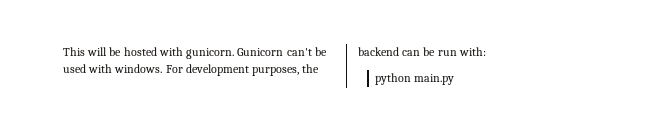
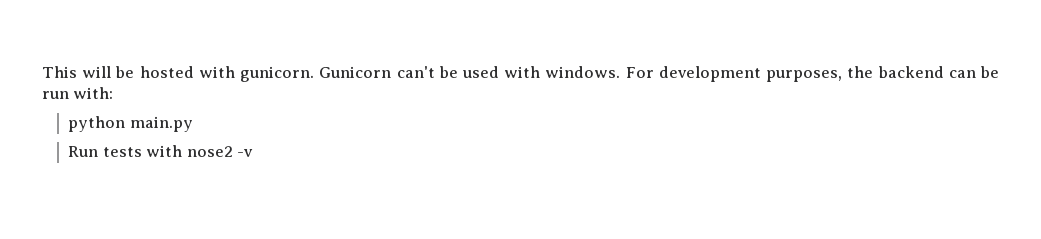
(455, 79) none -> [68,145,254,157] // Run tests with nose2 -v

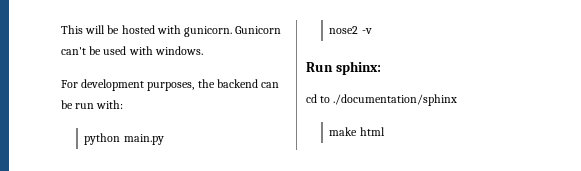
(621, 72) none -> (203, 50) //
[68,145,183,157] Run tests with -> (164, 139) none
(254, 153) none -> [306,61,381,75] [306,94,458,106] [329,127,385,136] // Run sphinx: // cd to ./documentation/sphinx // make html

